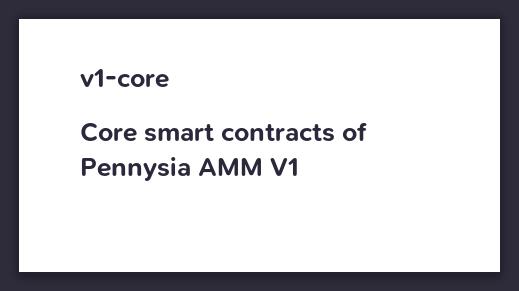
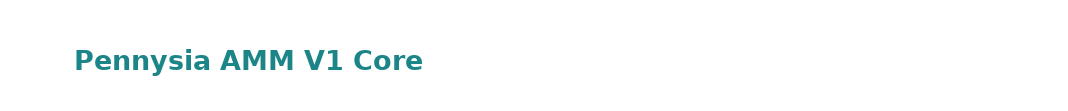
[80,69,169,88] [80,122,369,142] v1-core // Core smart contracts of -> (74, 62) none
(300, 167) none -> [353,50,423,70] Core

